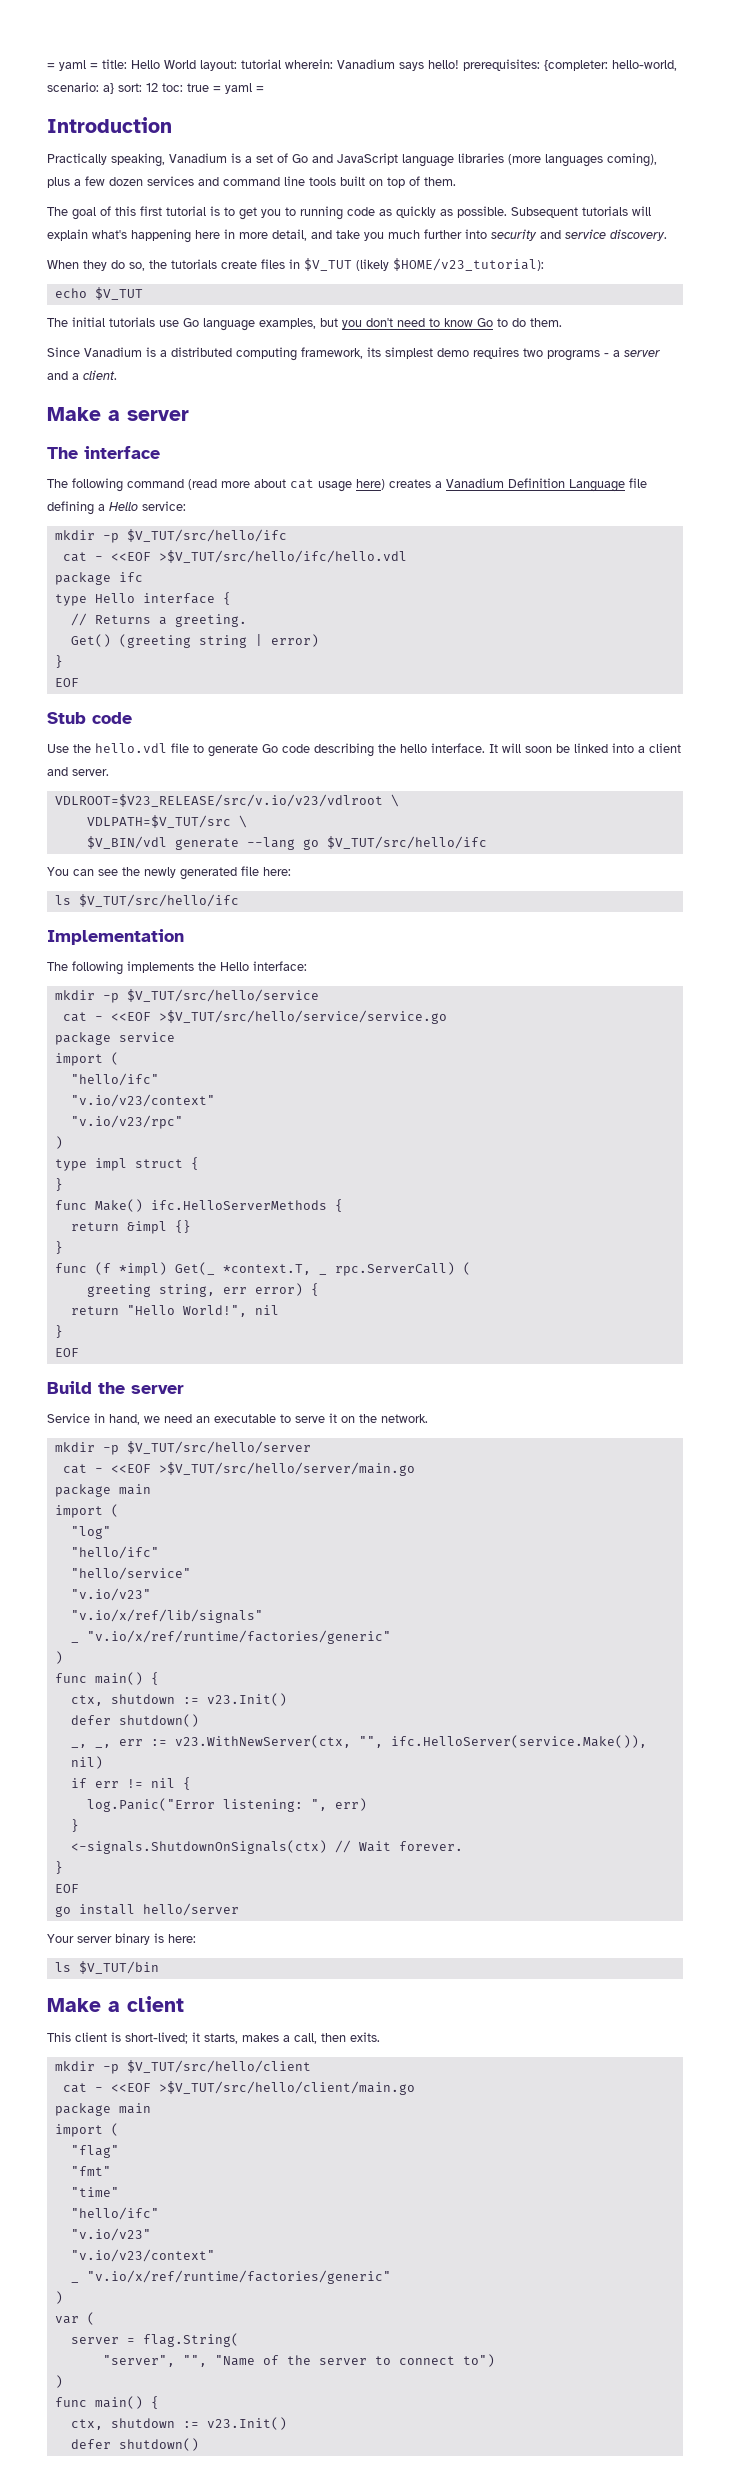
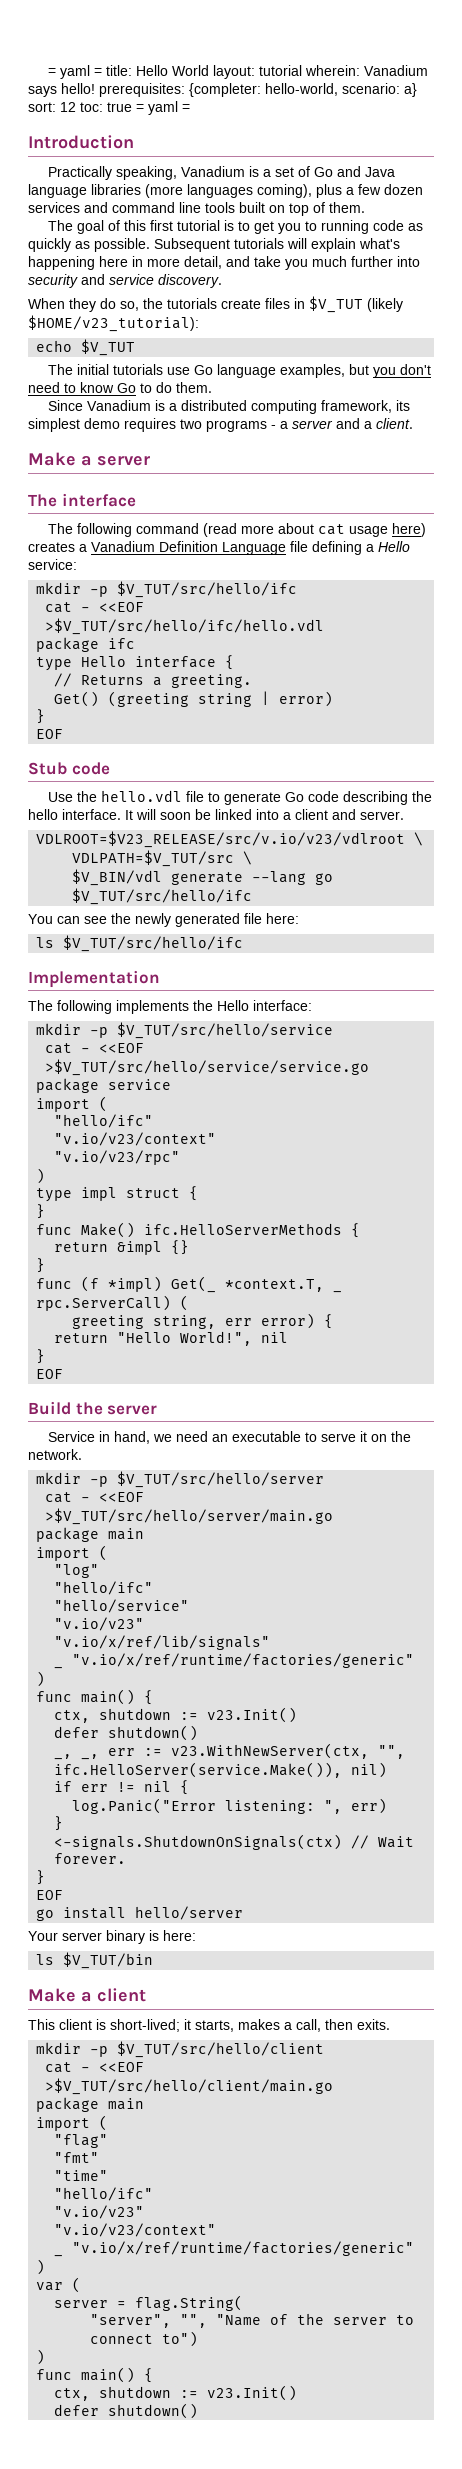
[337,153,398,165] JavaScript -> [365,167,396,177] Java

